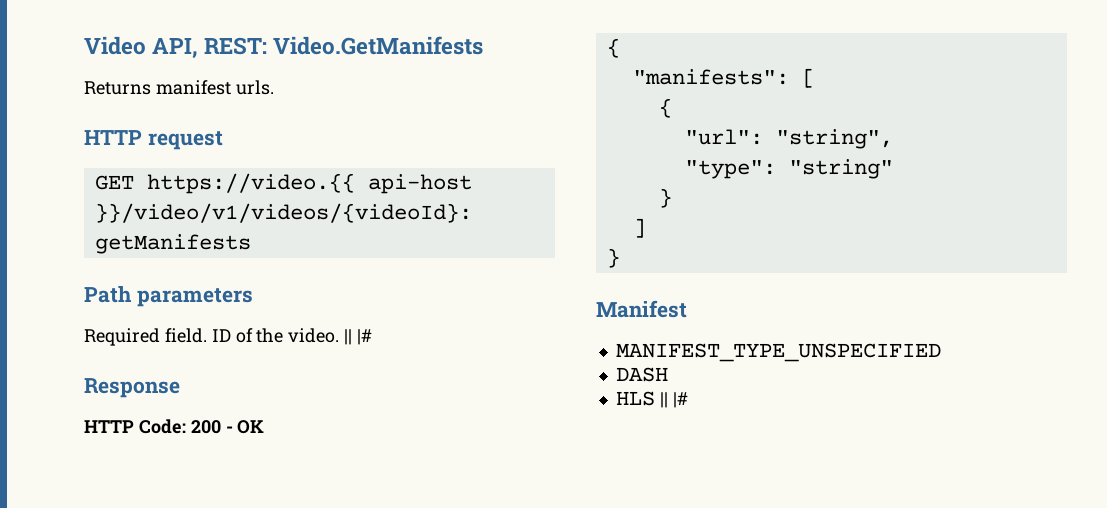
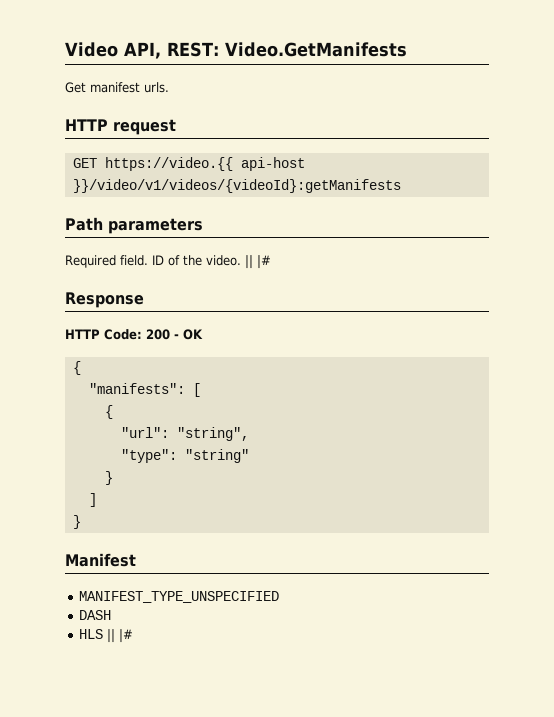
[84,81,151,95] Returns -> [65,82,86,93] Get

